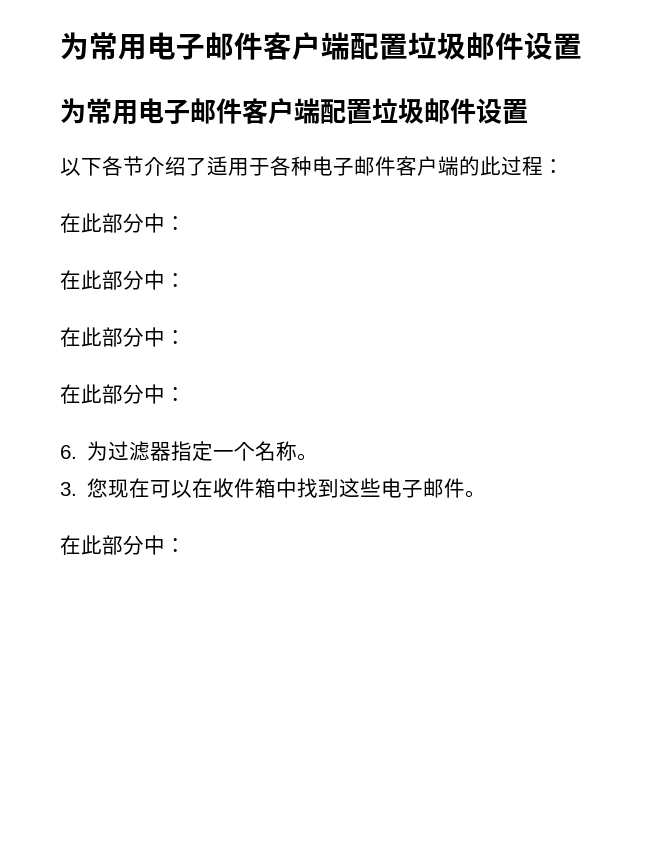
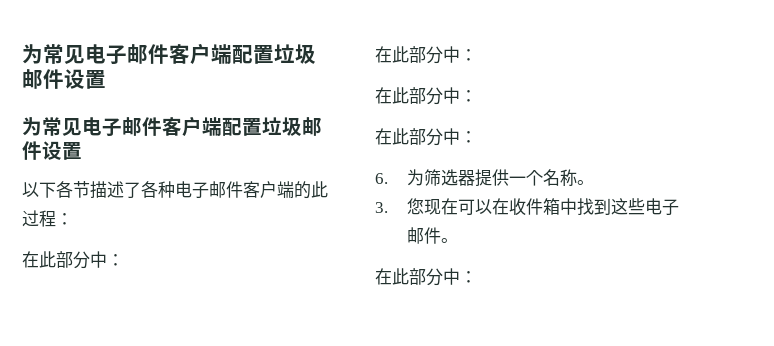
[60,32,147,60] 为常用 -> [22,44,85,64] 为常见
[112,100,138,125] 用 -> [62,118,82,136] 见
[144,156,270,176] 介绍了适用于 -> [90,181,141,199] 描述了
[108,441,214,461] 过滤器指定 -> [423,169,509,187] 筛选器提供

